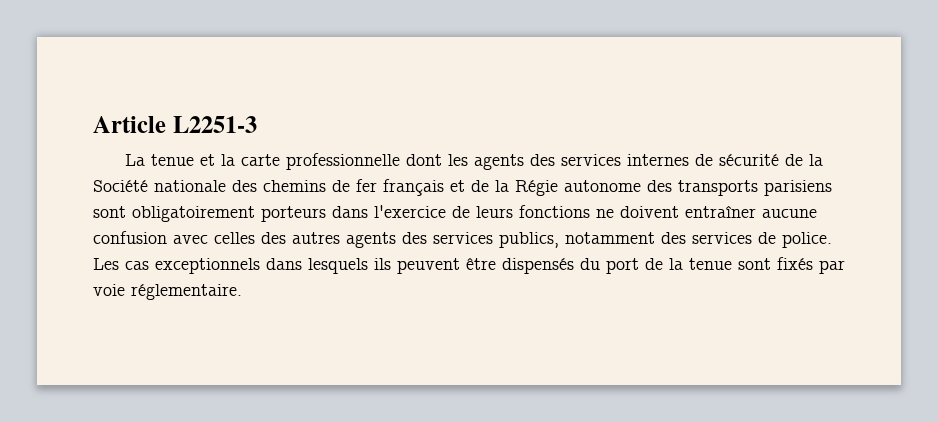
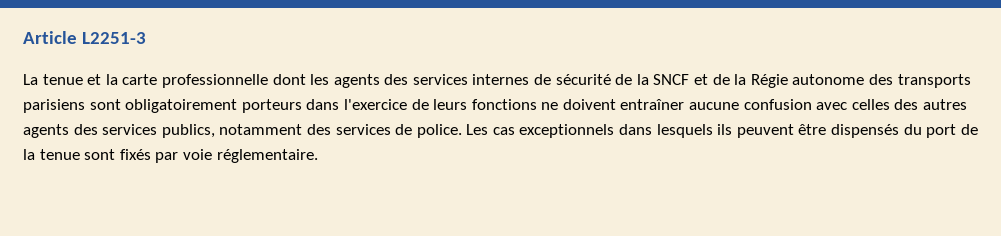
[93,179,444,196] Société nationale des chemins de fer français -> [653,74,690,85] SNCF

